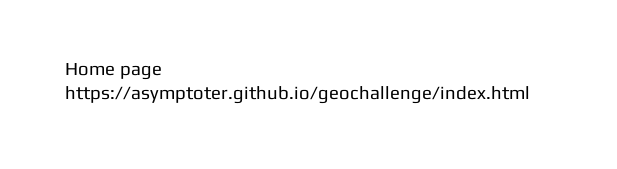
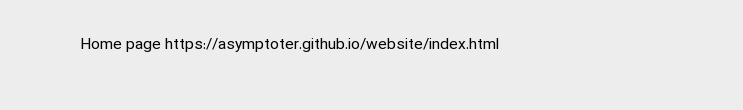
[65,86,530,104] https://asymptoter.github.io/geochallenge/index.html -> [165,38,500,52] https://asymptoter.github.io/website/index.html

